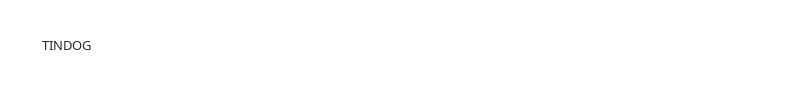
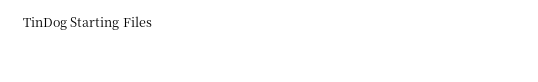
[42,41,91,50] TINDOG -> [23,16,152,30] TinDog Starting Files

